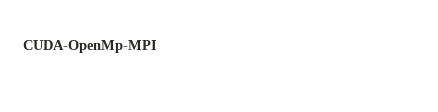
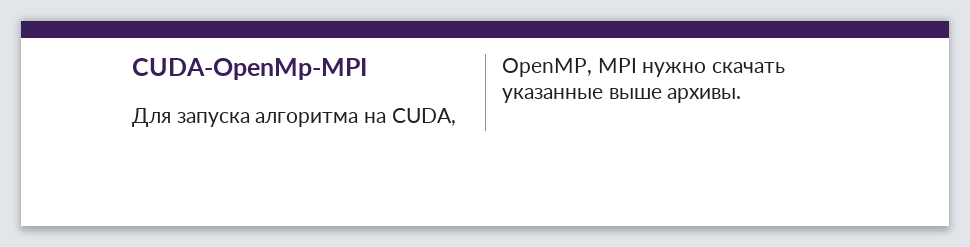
(157, 46) none -> [132,108,456,127] [502,58,786,77] [502,88,742,103] // Для запуска алгоритма на CUDA, OpenMP, MPI нужно скачать указанные выше архивы.

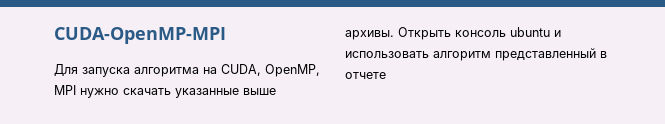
[132,58,367,80] CUDA-OpenMp-MPI -> [54,27,226,44] CUDA-OpenMP-MPI
(742, 95) none -> [398,27,561,40] [345,48,607,61] [345,72,386,79] Открыть консоль ubuntu и использовать алгоритм представленный в отчете

